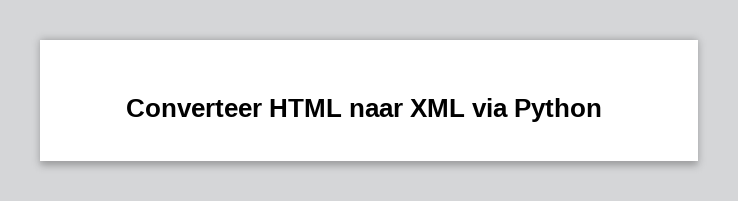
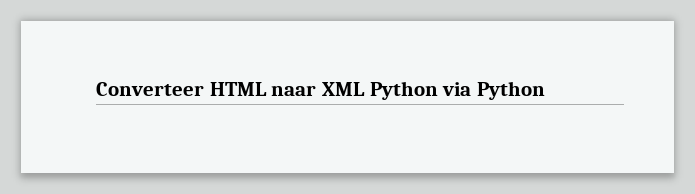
(466, 108) none -> [369,81,438,100] Python

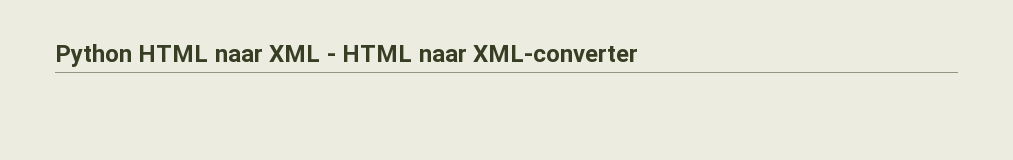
[96,82,204,96] Converteer -> [55,44,132,67] Python
[369,81,546,100] Python via Python -> [326,45,639,62] - HTML naar XML-converter

